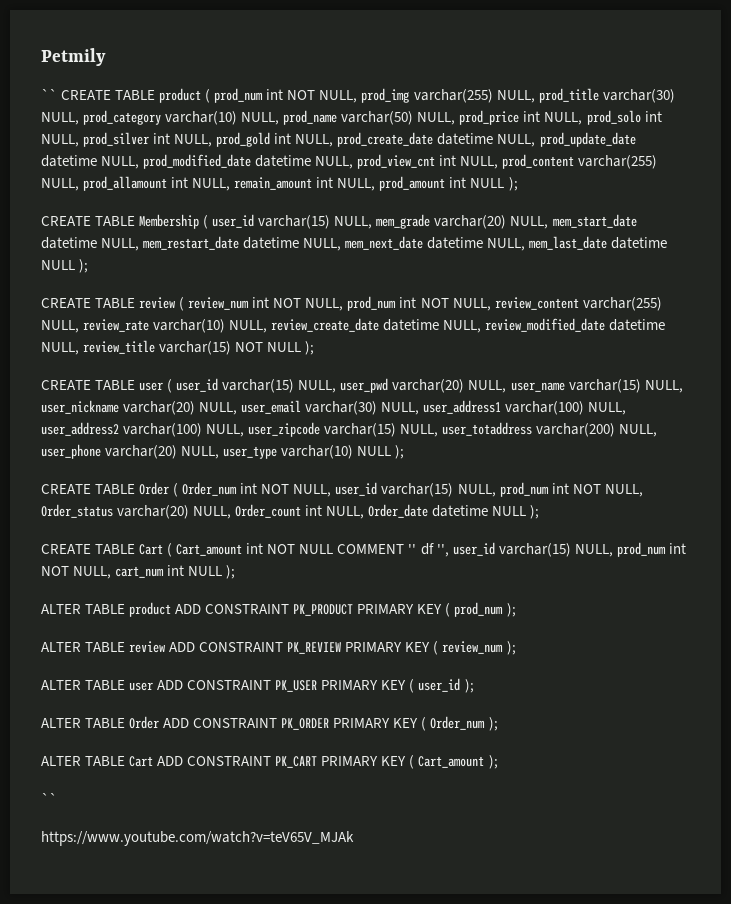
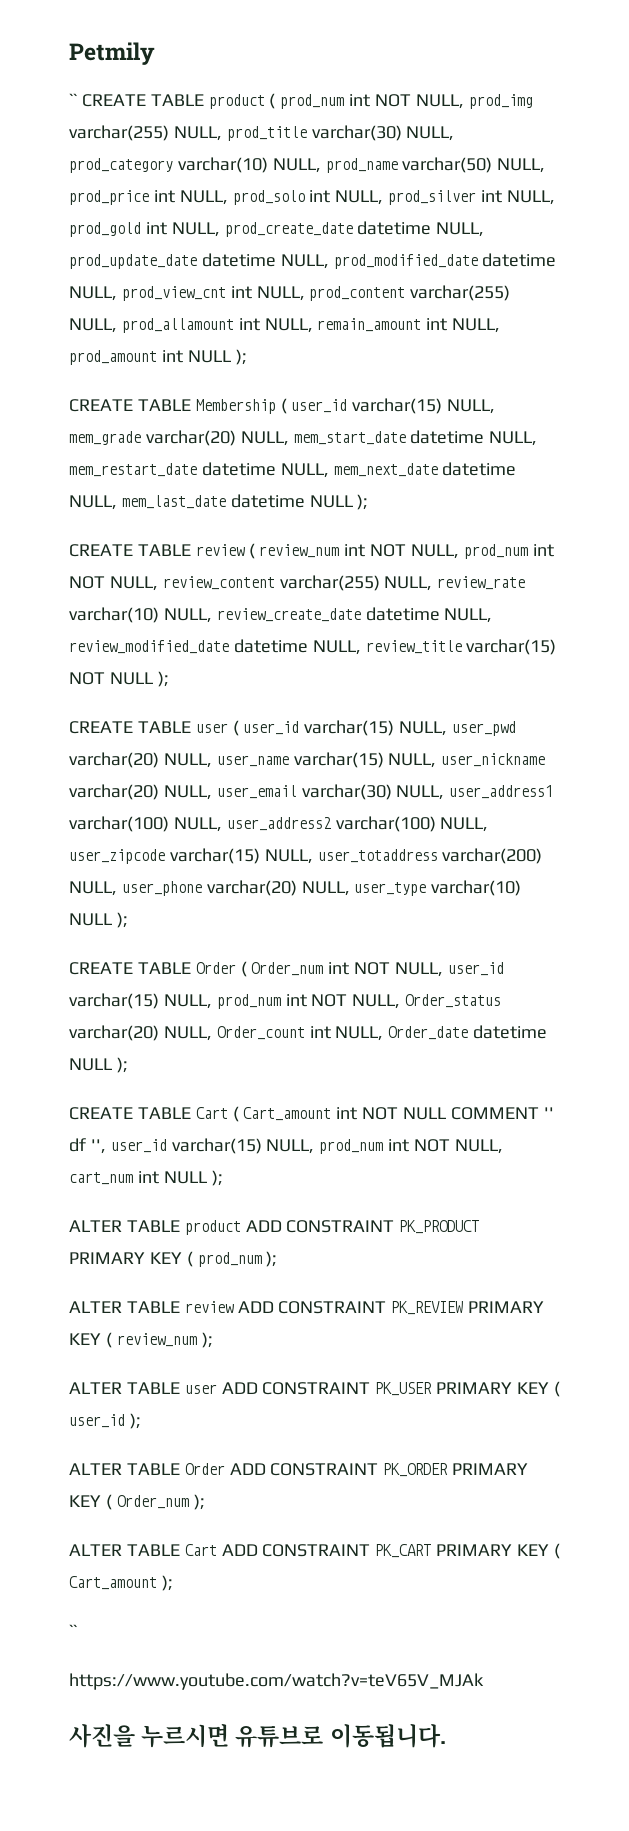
(354, 838) none -> [69,1724,446,1748] // 사진을 누르시면 유튜브로 이동됩니다.

